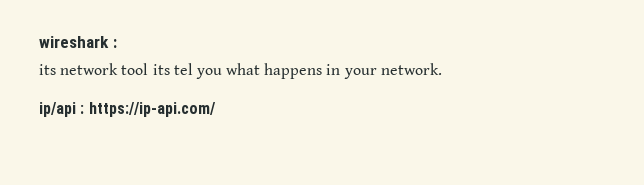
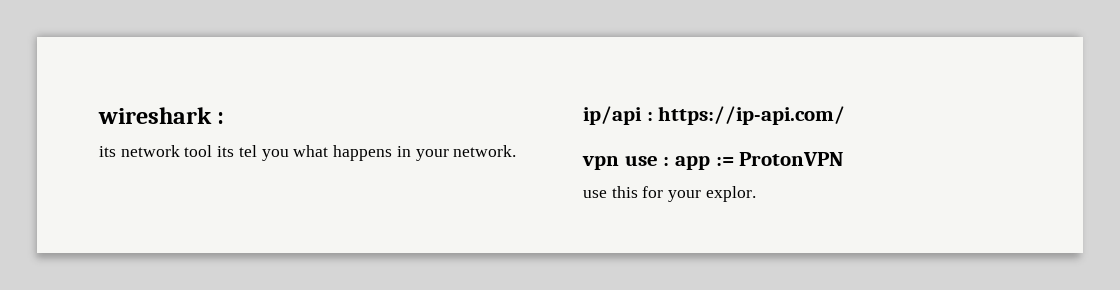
(216, 109) none -> [582,152,844,170] [583,186,756,202] // vpn use : app := ProtonVPN // use this for your explor.

